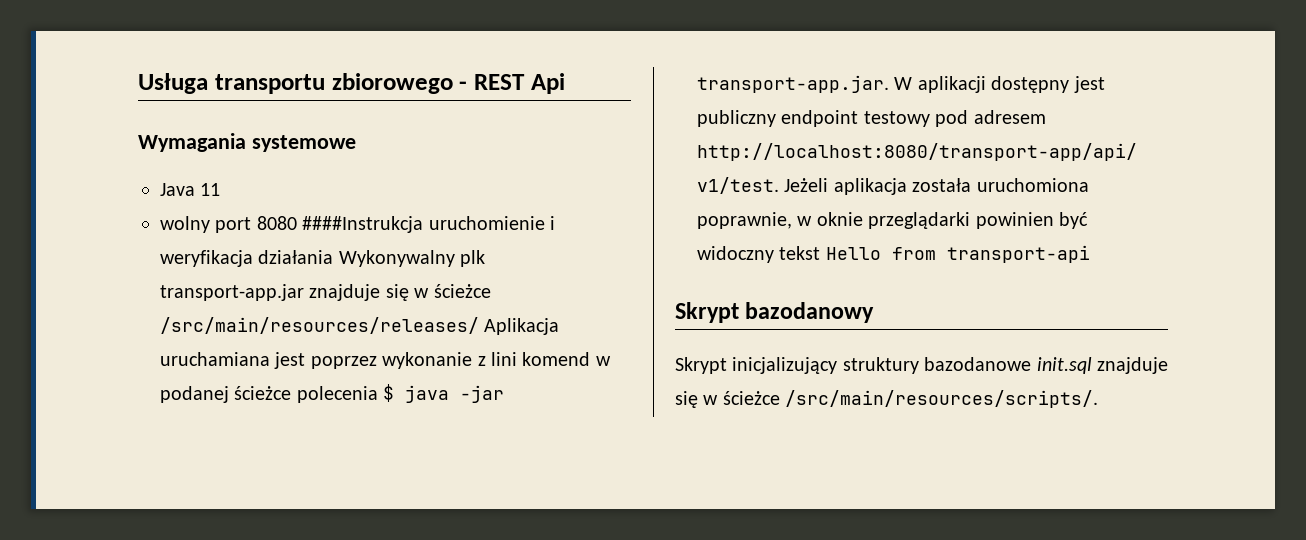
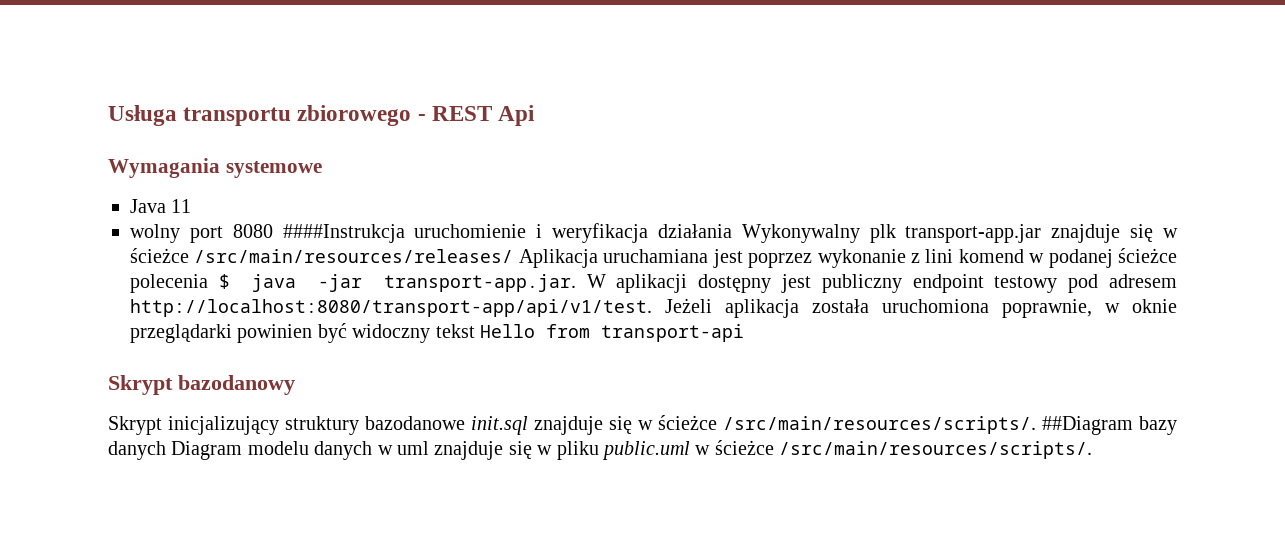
(1099, 399) none -> [1042,416,1177,435] [108,440,1093,460] ##Diagram bazy danych Diagram modelu danych w uml znajduje się w pliku public.uml w ścieżce /src/main/resources/scripts/.

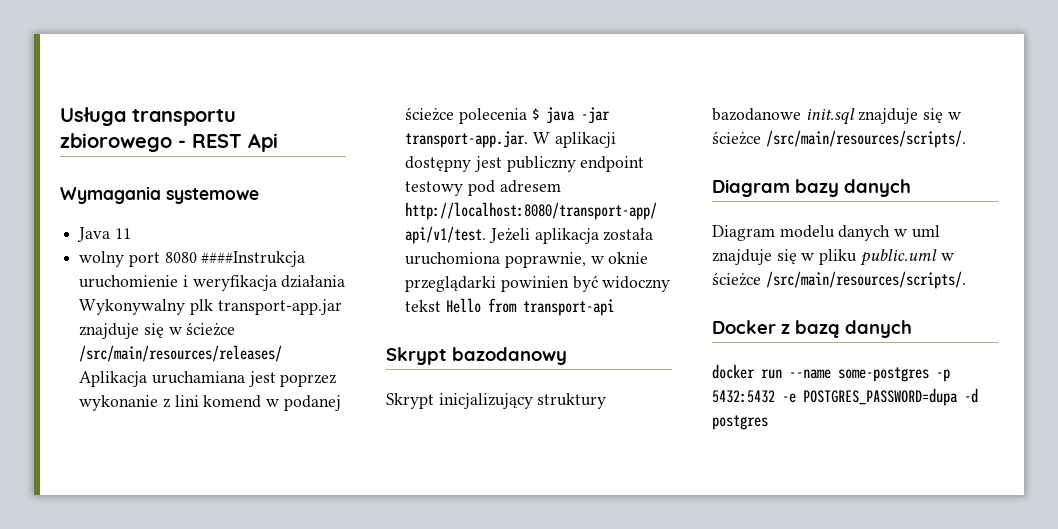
[1042,416,1133,435] ##Diagram -> [712,179,790,197] // Diagram
(166, 450) none -> (911, 188) //
(1093, 450) none -> [712,320,912,338] [712,364,950,382] [712,388,978,406] [712,415,768,430] // Docker z bazą danych // docker run --name some-postgres -p 5432:5432 -e POSTGRES_PASSWORD=dupa -d postgres

